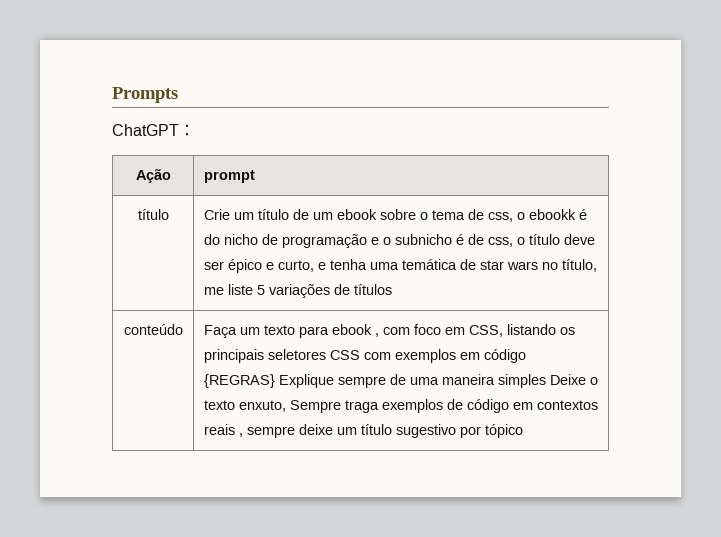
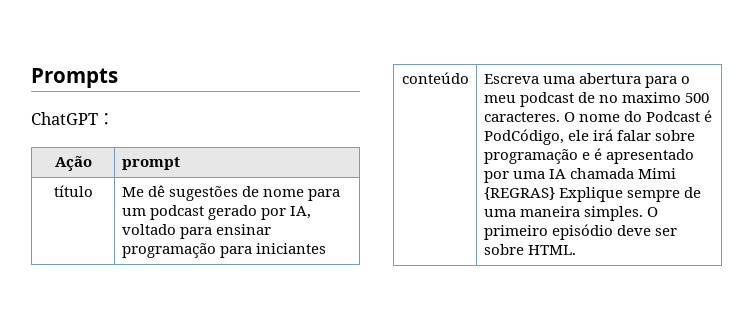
[203,209,587,222] [203,234,595,248] [203,259,597,273] [203,284,392,298] [123,324,183,335] [203,324,575,338] [203,349,526,363] Crie um título de um ebook sobre o tema de css, o ebookk é do nicho de programação e o subnicho é de css, o título deve ser épico e curto, e tenha uma temática de star wars no título, me liste 5 variações de títulos // conteúdo | Faça um texto para ebook , com foco em CSS, listando os principais seletores CSS com exemplos em código -> [121,185,341,201] [121,205,311,220] [121,224,271,239] [121,243,326,258] [401,72,469,84] [483,73,690,88] [483,92,710,107] [483,110,713,122] [483,129,695,145] [483,148,694,164] [483,168,676,183] Me dê sugestões de nome para um podcast gerado por IA, voltado para ensinar programação para iniciantes // conteúdo | Escreva uma abertura para o meu podcast de no maximo 500 caracteres. O nome do Podcast é PodCódigo, ele irá falar sobre programação e é apresentado por uma IA chamada Mimi
[497,374,598,388] [203,399,598,413] [203,424,523,438] simples Deixe o texto enxuto, Sempre traga exemplos de código em contextos reais , sempre deixe um título sugestivo por tópico -> [583,206,658,221] [483,224,677,240] [483,244,576,255] simples. O primeiro episódio deve ser sobre HTML.

